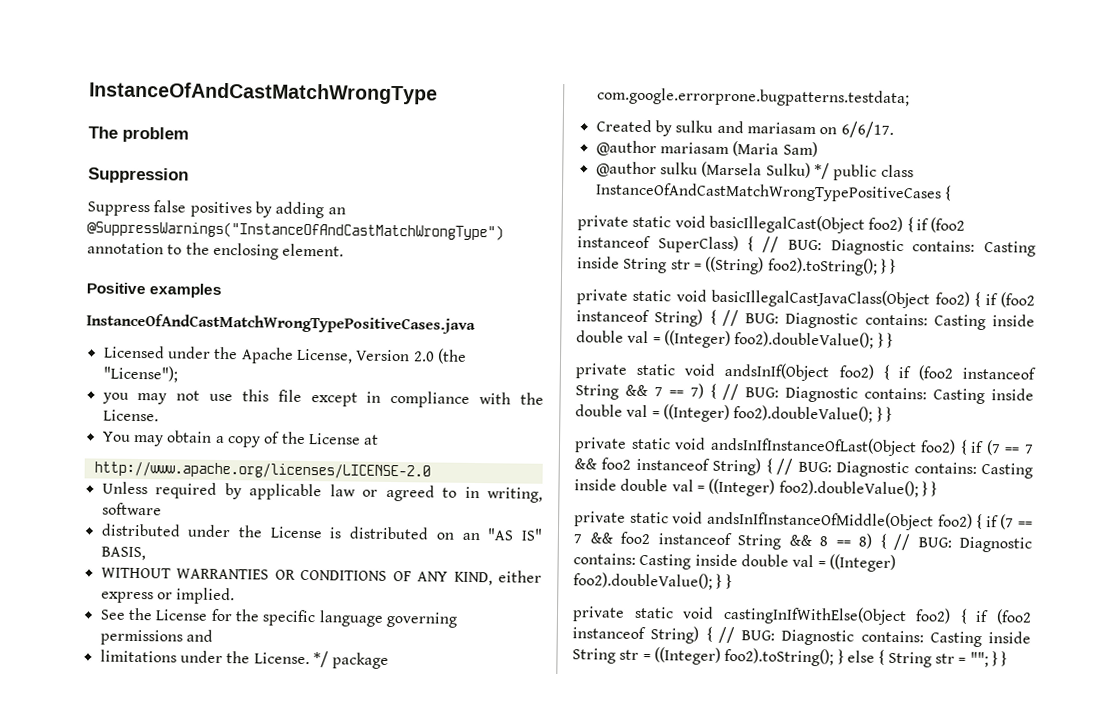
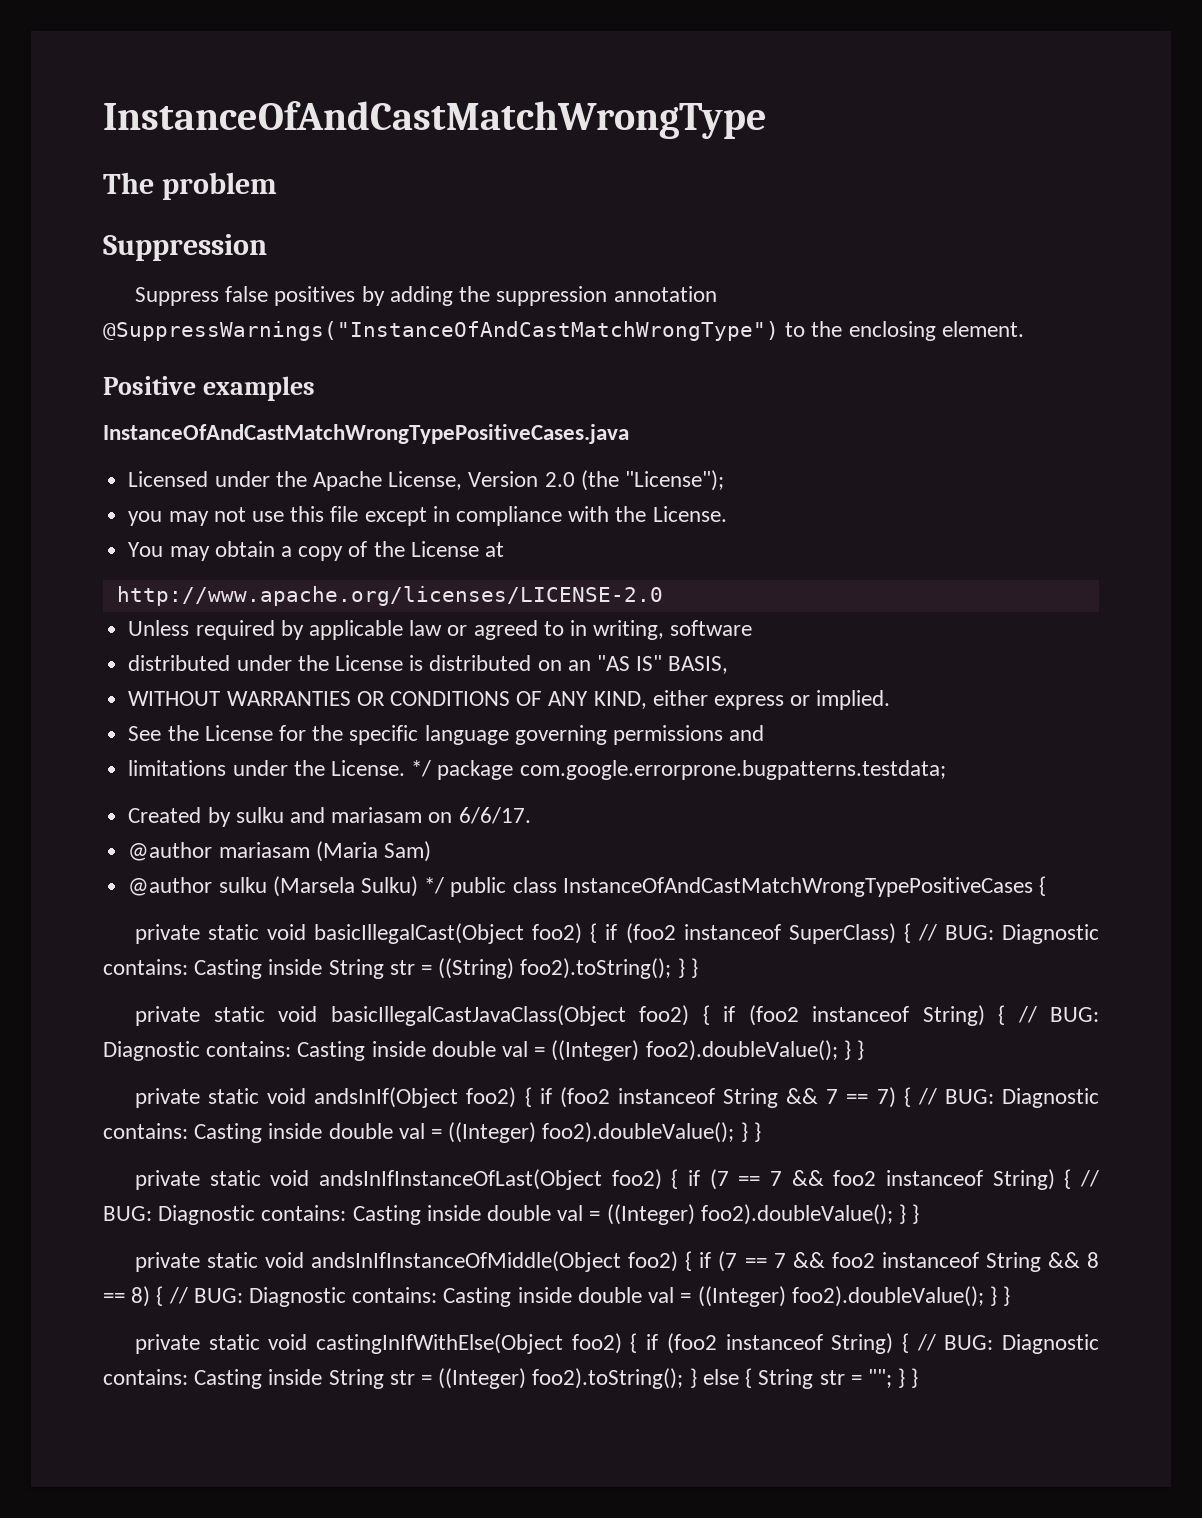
[327,207,346,215] [87,220,504,241] [87,242,164,255] an @SuppressWarnings("InstanceOfAndCastMatchWrongType") annotation -> [459,286,717,306] [103,321,779,341] the suppression annotation @SuppressWarnings("InstanceOfAndCastMatchWrongType")

